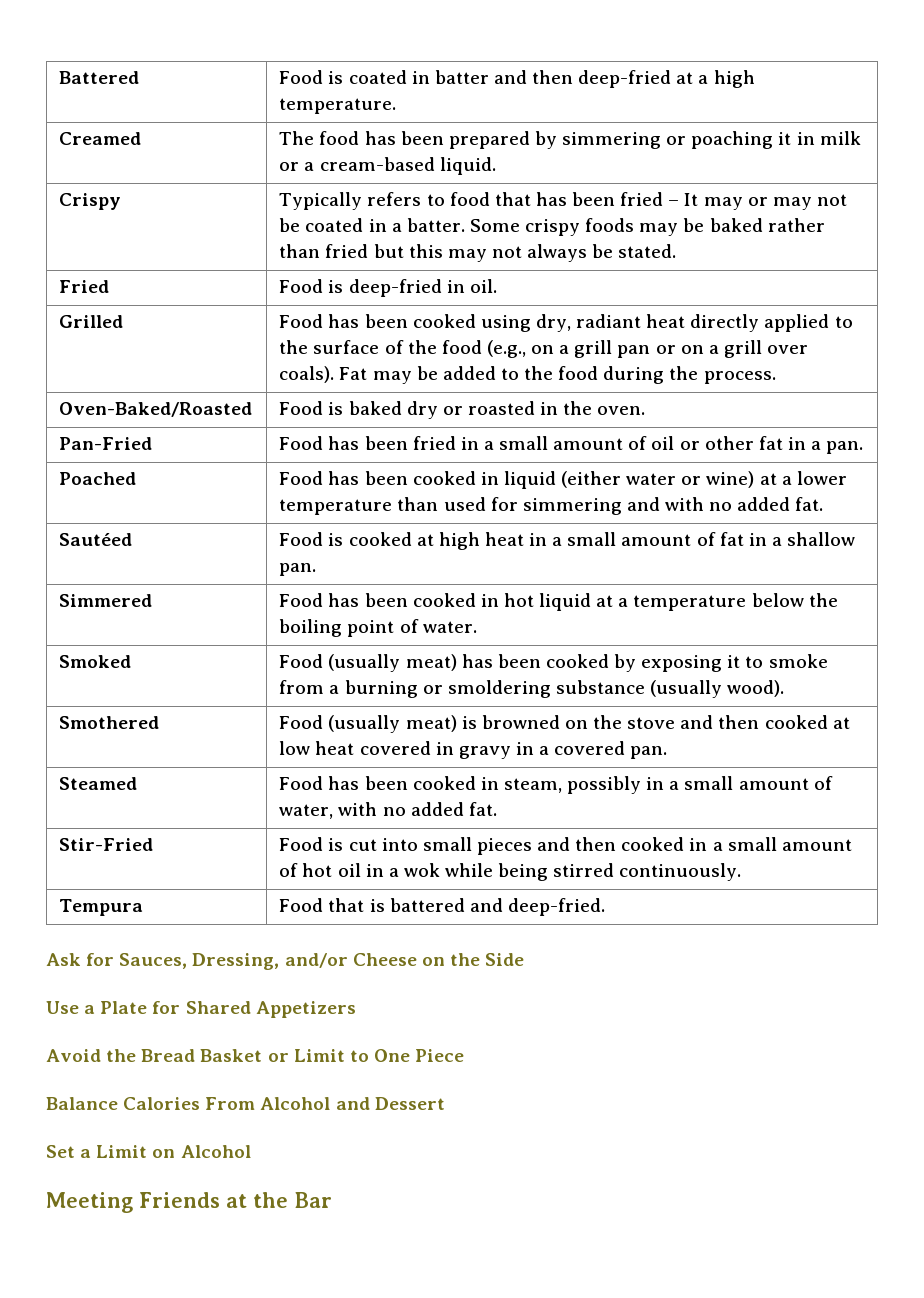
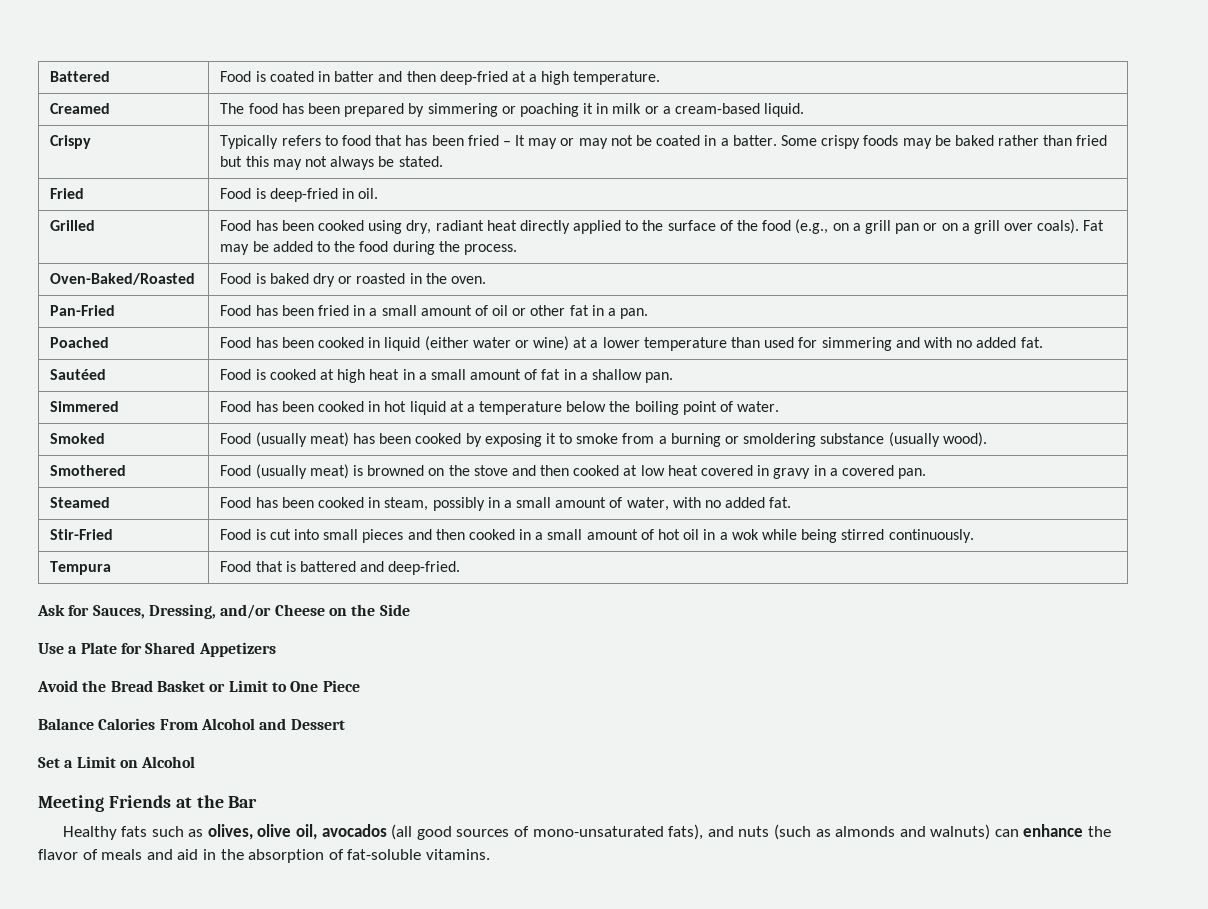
(332, 1200) none -> [62,824,1112,840] [38,849,490,863] // Healthy fats such as olives, olive oil, avocados (all good sources of mono-unsaturated fats), and nuts (such as almonds and walnuts) can enhance the flavor of meals and aid in the absorption of fat-soluble vitamins.

